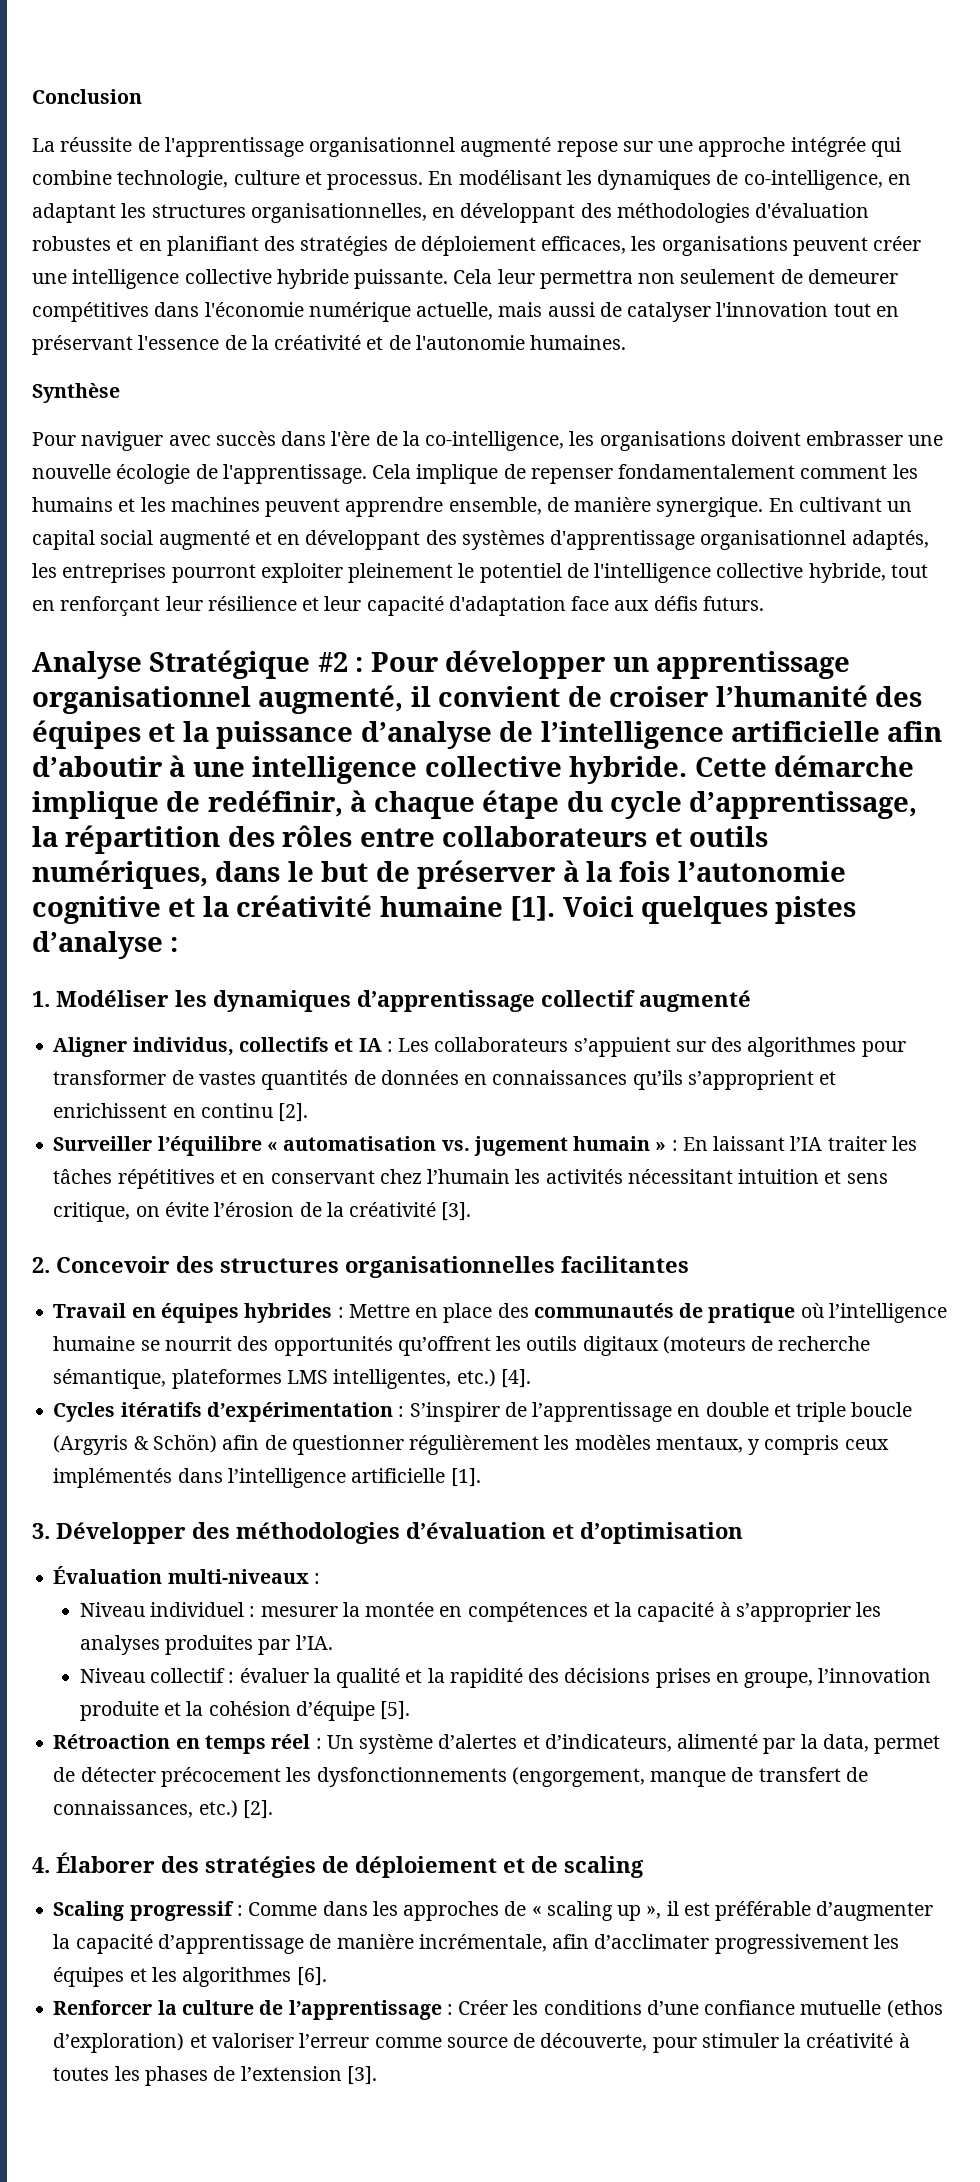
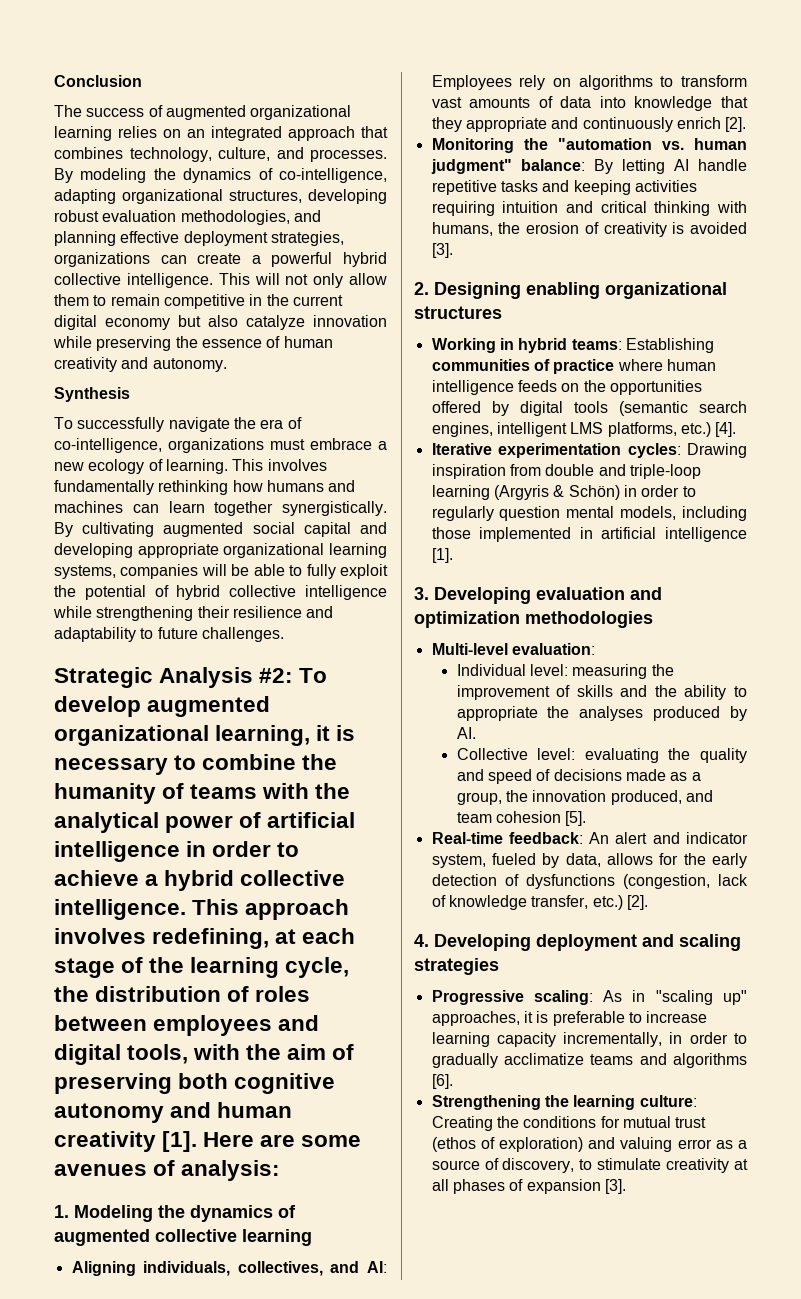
[32,137,901,157] [32,170,911,190] [32,203,870,223] [32,236,922,256] [32,269,898,289] [32,302,899,322] [32,335,627,355] [32,383,120,403] [32,431,944,451] [32,464,918,484] [32,497,913,517] [32,530,929,550] [32,563,928,583] [32,596,764,617] [32,650,850,679] [32,685,922,714] [32,720,943,749] [32,755,914,784] [32,790,918,819] [32,825,768,854] [32,860,846,889] [32,895,857,924] [32,931,179,959] [32,990,751,1012] [53,1037,906,1057] [53,1070,837,1090] [53,1103,309,1122] [53,1136,917,1156] [53,1169,888,1189] [53,1202,472,1222] [32,1256,689,1278] [53,1303,947,1323] [53,1336,871,1356] [53,1369,531,1389] [53,1402,913,1422] [53,1434,889,1455] [53,1468,481,1488] [32,1522,743,1544] [53,1566,320,1584] [79,1602,882,1622] [79,1635,333,1655] [79,1668,932,1688] [79,1701,411,1721] [53,1734,941,1754] [53,1767,868,1787] [53,1800,273,1819] [32,1852,644,1878] [53,1901,934,1921] [53,1934,899,1954] [53,1967,327,1987] [53,2000,943,2020] [53,2033,910,2053] [53,2066,342,2086] La réussite de l'apprentissage organisationnel augmenté repose sur une approche intégrée qui combine technologie, culture et processus. En modélisant les dynamiques de co-intelligence, en adaptant les structures organisationnelles, en développant des méthodologies d'évaluation robustes et en planifiant des stratégies de déploiement efficaces, les organisations peuvent créer une intelligence collective hybride puissante. Cela leur permettra non seulement de demeurer compétitives dans l'économie numérique actuelle, mais aussi de catalyser l'innovation tout en préservant l'essence de la créativité et de l'autonomie humaines. // Synthèse // Pour naviguer avec succès dans l'ère de la co-intelligence, les organisations doivent embrasser une nouvelle écologie de l'apprentissage. Cela implique de repenser fondamentalement comment les humains et les machines peuvent apprendre ensemble, de manière synergique. En cultivant un capital social augmenté et en développant des systèmes d'apprentissage organisationnel adaptés, les entreprises pourront exploiter pleinement le potentiel de l'intelligence collective hybride, tout en renforçant leur résilience et leur capacité d'adaptation face aux défis futurs. // Analyse Stratégique #2 : Pour développer un apprentissage organisationnel augmenté, il convient de croiser l’humanité des équipes et la puissance d’analyse de l’intelligence artificielle afin d’aboutir à une intelligence collective hybride. Cette démarche implique de redéfinir, à chaque étape du cycle d’apprentissage, la répartition des rôles entre collaborateurs et outils numériques, dans le but de préserver à la fois l’autonomie cognitive et la créativité humaine [1]. Voici quelques pistes d’analyse : // 1. Modéliser les dynamiques d’apprentissage collectif augmenté // Aligner individus, collectifs et IA : Les collaborateurs s’appuient sur des algorithmes pour transformer de vastes quantités de données en connaissances qu’ils s’approprient et enrichissent en continu [2]. // Surveiller l’équilibre « automatisation vs. jugement humain » : En laissant l’IA traiter les tâches répétitives et en conservant chez l’humain les activités nécessitant intuition et sens critique, on évite l’érosion de la créativité [3]. // 2. Concevoir des structures organisationnelles facilitantes // Travail en équipes hybrides : Mettre en place des communautés de pratique où l’intelligence humaine se nourrit des opportunités qu’offrent les outils digitaux (moteurs de recherche sémantique, plateformes LMS intelligentes, etc.) [4]. // Cycles itératifs d’expérimentation : S’inspirer de l’apprentissage en double et triple boucle (Argyris & Schön) afin de questionner régulièrement les modèles mentaux, y compris ceux implémentés dans l’intelligence artificielle [1]. // 3. Développer des méthodologies d’évaluation et d’optimisation // Évaluation multi-niveaux : // Niveau individuel : mesurer la montée en compétences et la capacité à s’approprier les analyses produites par l’IA. // Niveau collectif : évaluer la qualité et la rapidité des décisions prises en groupe, l’innovation produite et la cohésion d’équipe [5]. // Rétroaction en temps réel : Un système d’alertes et d’indicateurs, alimenté par la data, permet de détecter précocement les dysfonctionnements (engorgement, manque de transfert de connaissances, etc.) [2]. // 4. Élaborer des stratégies de déploiement et de scaling // Scaling progressif : Comme dans les approches de « scaling up », il est préférable d’augmenter la capacité d’apprentissage de manière incrémentale, afin d’acclimater progressivement les équipes et les algorithmes [6]. // Renforcer la culture de l’apprentissage : Créer les conditions d’une confiance mutuelle (ethos d’exploration) et valoriser l’erreur comme source de découverte, pour stimuler la créativité à toutes les phases de l’extension -> [54,105,352,120] [54,126,388,141] [54,147,387,162] [54,168,387,183] [54,189,387,204] [54,210,321,225] [54,231,344,246] [54,252,387,267] [54,273,387,288] [54,294,343,309] [54,315,387,330] [53,336,333,351] [54,357,227,372] [54,387,130,402] [54,417,302,432] [54,438,387,453] [54,459,327,474] [54,480,356,495] [54,501,387,516] [54,522,388,537] [54,543,388,558] [54,564,388,579] [54,585,388,600] [53,606,334,621] [54,627,284,642] [54,667,328,688] [54,696,271,717] [54,725,356,746] [54,754,338,775] [54,783,351,804] [54,812,356,833] [54,841,300,862] [54,870,346,891] [54,899,350,920] [54,928,356,949] [54,957,350,978] [54,986,311,1002] [54,1015,320,1036] [54,1044,355,1065] [54,1073,336,1094] [54,1102,293,1123] [54,1131,362,1152] [54,1160,281,1181] [54,1205,296,1222] [54,1229,312,1246] [71,1261,387,1276] [431,75,747,90] [431,96,748,111] [431,117,747,132] [431,138,747,153] [430,159,747,174] [431,180,697,195] [431,201,747,216] [431,222,747,237] [431,243,453,258] [414,282,727,299] [414,306,502,319] [431,338,714,353] [431,359,716,374] [431,380,702,395] [431,401,747,416] [431,422,737,437] [431,443,747,458] [431,464,701,479] [431,485,696,500] [431,506,747,521] [431,527,747,542] [431,548,453,563] [414,587,662,604] [414,611,653,628] [431,643,595,655] [456,664,674,679] [456,685,747,700] [456,706,747,721] [456,727,476,739] [456,748,747,763] [456,769,701,784] [456,790,713,805] [456,811,587,826] [431,832,748,844] [431,853,747,868] [431,874,748,889] [431,895,648,910] [414,934,741,951] [414,958,499,975] [431,990,747,1005] [431,1011,708,1026] [431,1032,747,1047] [431,1053,747,1068] [431,1074,453,1089] [431,1095,697,1110] [431,1116,707,1131] [431,1137,747,1152] [431,1158,748,1173] [431,1179,601,1194] The success of augmented organizational learning relies on an integrated approach that combines technology, culture, and processes. By modeling the dynamics of co-intelligence, adapting organizational structures, developing robust evaluation methodologies, and planning effective deployment strategies, organizations can create a powerful hybrid collective intelligence. This will not only allow them to remain competitive in the current digital economy but also catalyze innovation while preserving the essence of human creativity and autonomy. // Synthesis // To successfully navigate the era of co-intelligence, organizations must embrace a new ecology of learning. This involves fundamentally rethinking how humans and machines can learn together synergistically. By cultivating augmented social capital and developing appropriate organizational learning systems, companies will be able to fully exploit the potential of hybrid collective intelligence while strengthening their resilience and adaptability to future challenges. // Strategic Analysis #2: To develop augmented organizational learning, it is necessary to combine the humanity of teams with the analytical power of artificial intelligence in order to achieve a hybrid collective intelligence. This approach involves redefining, at each stage of the learning cycle, the distribution of roles between employees and digital tools, with the aim of preserving both cognitive autonomy and human creativity [1]. Here are some avenues of analysis: // 1. Modeling the dynamics of augmented collective learning // Aligning individuals, collectives, and AI: Employees rely on algorithms to transform vast amounts of data into knowledge that they appropriate and continuously enrich [2]. // Monitoring the "automation vs. human judgment" balance: By letting AI handle repetitive tasks and keeping activities requiring intuition and critical thinking with humans, the erosion of creativity is avoided [3]. // 2. Designing enabling organizational structures // Working in hybrid teams: Establishing communities of practice where human intelligence feeds on the opportunities offered by digital tools (semantic search engines, intelligent LMS platforms, etc.) [4]. // Iterative experimentation cycles: Drawing inspiration from double and triple-loop learning (Argyris & Schön) in order to regularly question mental models, including those implemented in artificial intelligence [1]. // 3. Developing evaluation and optimization methodologies // Multi-level evaluation: // Individual level: measuring the improvement of skills and the ability to appropriate the analyses produced by AI. // Collective level: evaluating the quality and speed of decisions made as a group, the innovation produced, and team cohesion [5]. // Real-time feedback: An alert and indicator system, fueled by data, allows for the early detection of dysfunctions (congestion, lack of knowledge transfer, etc.) [2]. // 4. Developing deployment and scaling strategies // Progressive scaling: As in "scaling up" approaches, it is preferable to increase learning capacity incrementally, in order to gradually acclimatize teams and algorithms [6]. // Strengthening the learning culture: Creating the conditions for mutual trust (ethos of exploration) and valuing error as a source of discovery, to stimulate creativity at all phases of expansion

